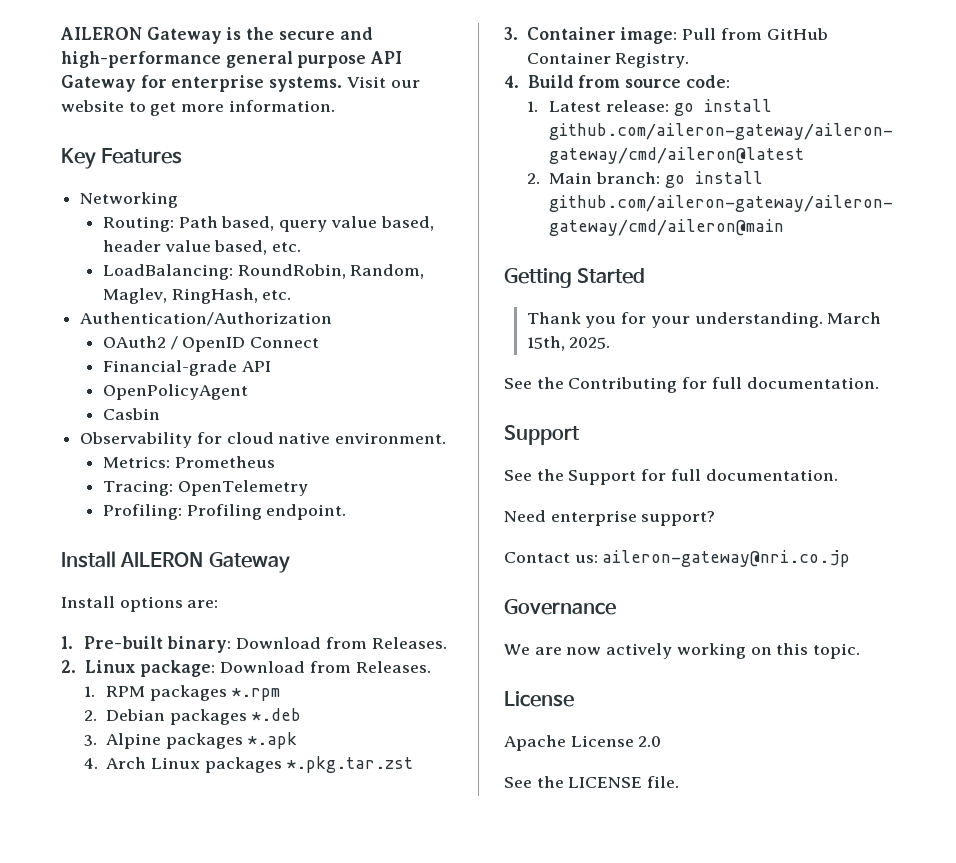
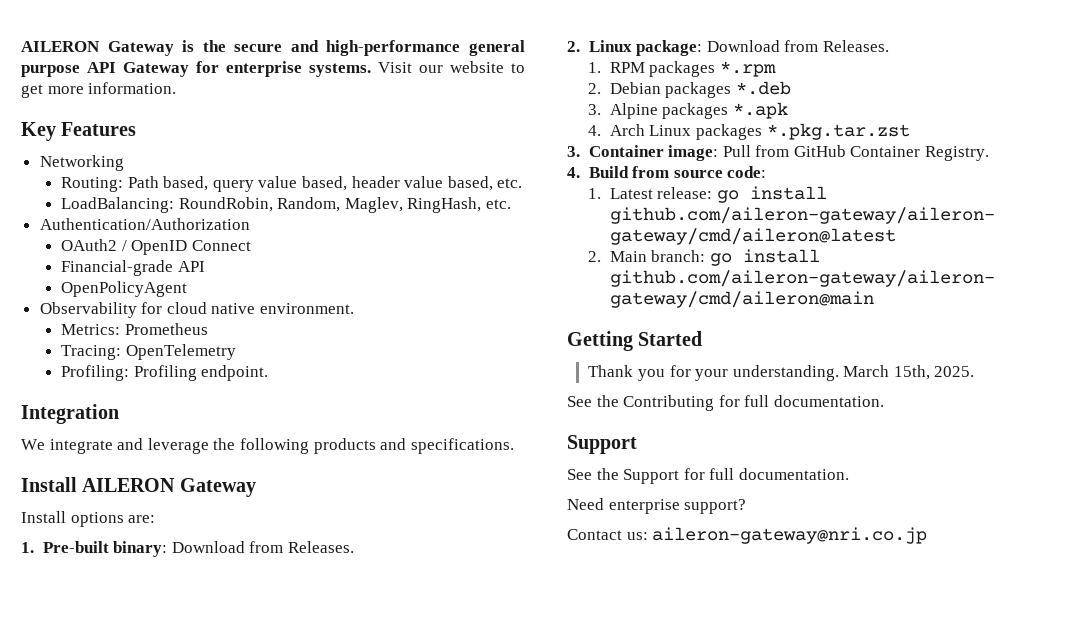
[102,408,160,420] // Casbin -> (188, 289) none
(347, 512) none -> [21,404,119,424] [21,438,514,454] // Integration // We integrate and leverage the following products and specifications.
[504,599,616,615] [504,643,861,659] [504,691,574,707] [504,735,662,751] [504,776,680,788] // Governance // We are now actively working on this topic. // License // Apache License 2.0 // See the LICENSE file. -> (928, 535) none

